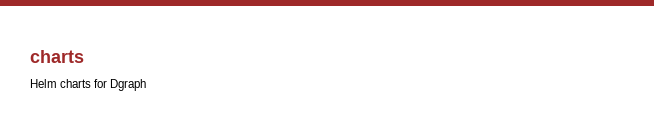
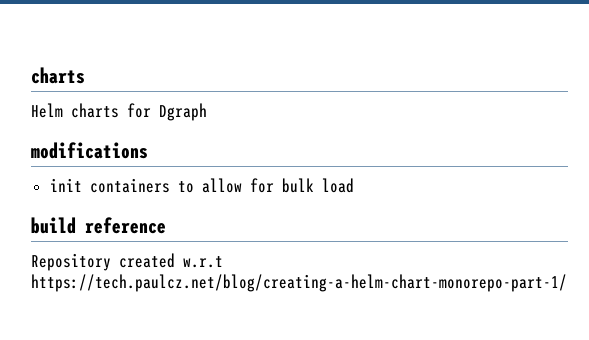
(147, 85) none -> [31,142,148,159] [49,178,354,193] [31,217,166,234] [31,253,223,271] [31,274,567,292] // modifications // init containers to allow for bulk load // build reference // Repository created w.r.t https://tech.paulcz.net/blog/creating-a-helm-chart-monorepo-part-1/

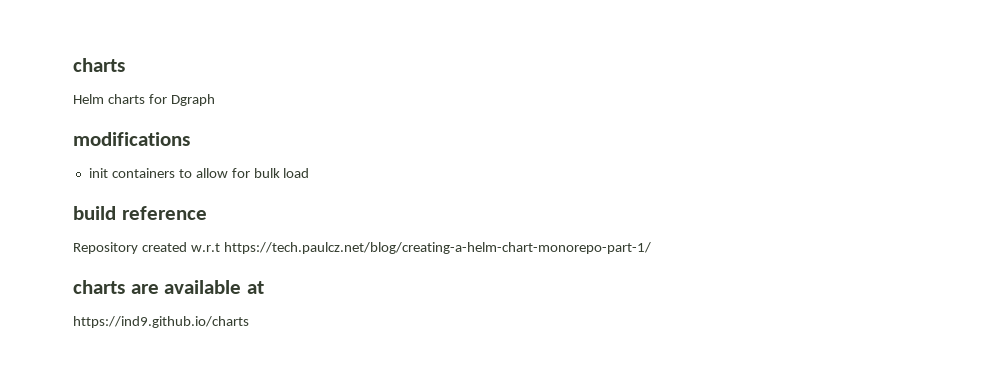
(567, 283) none -> [73,280,264,294] [73,316,249,328] // charts are available at // https://ind9.github.io/charts

